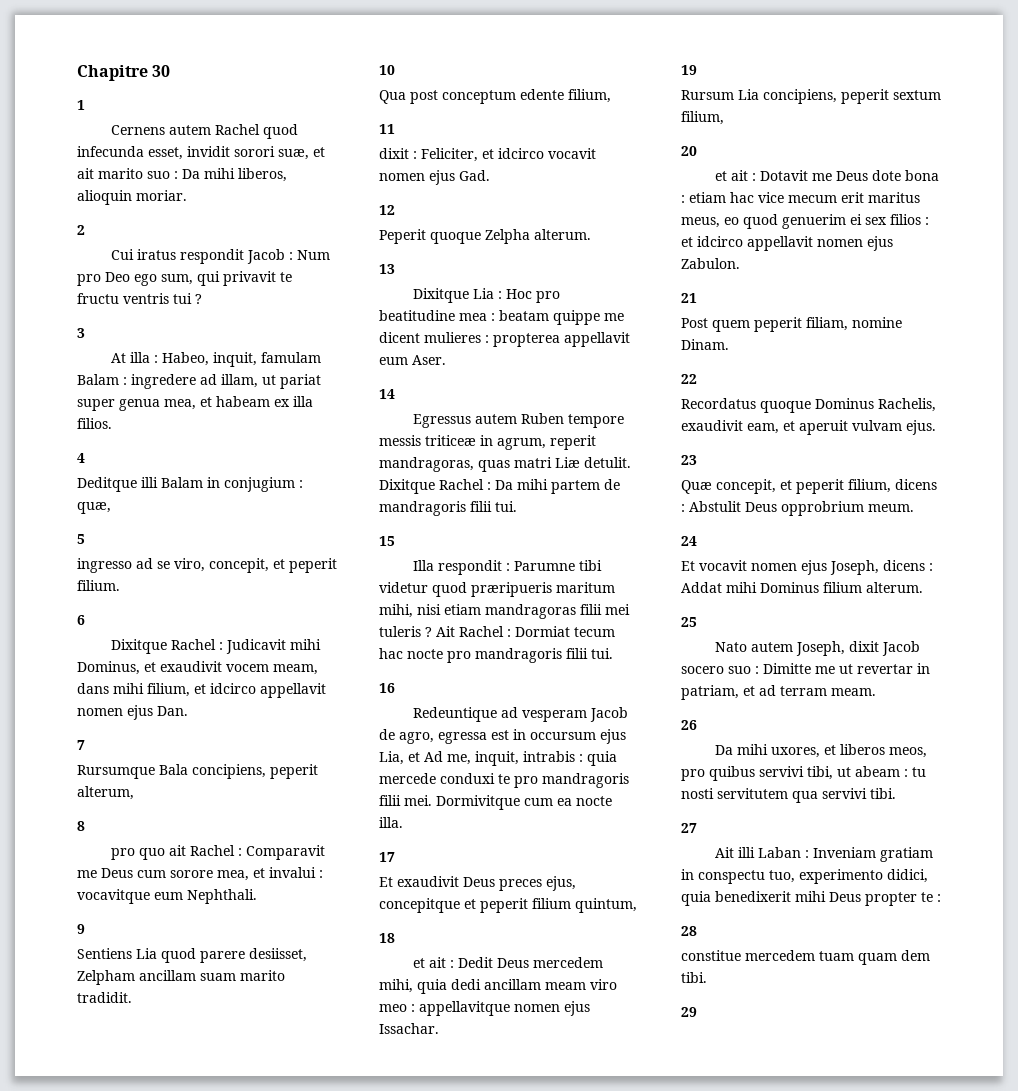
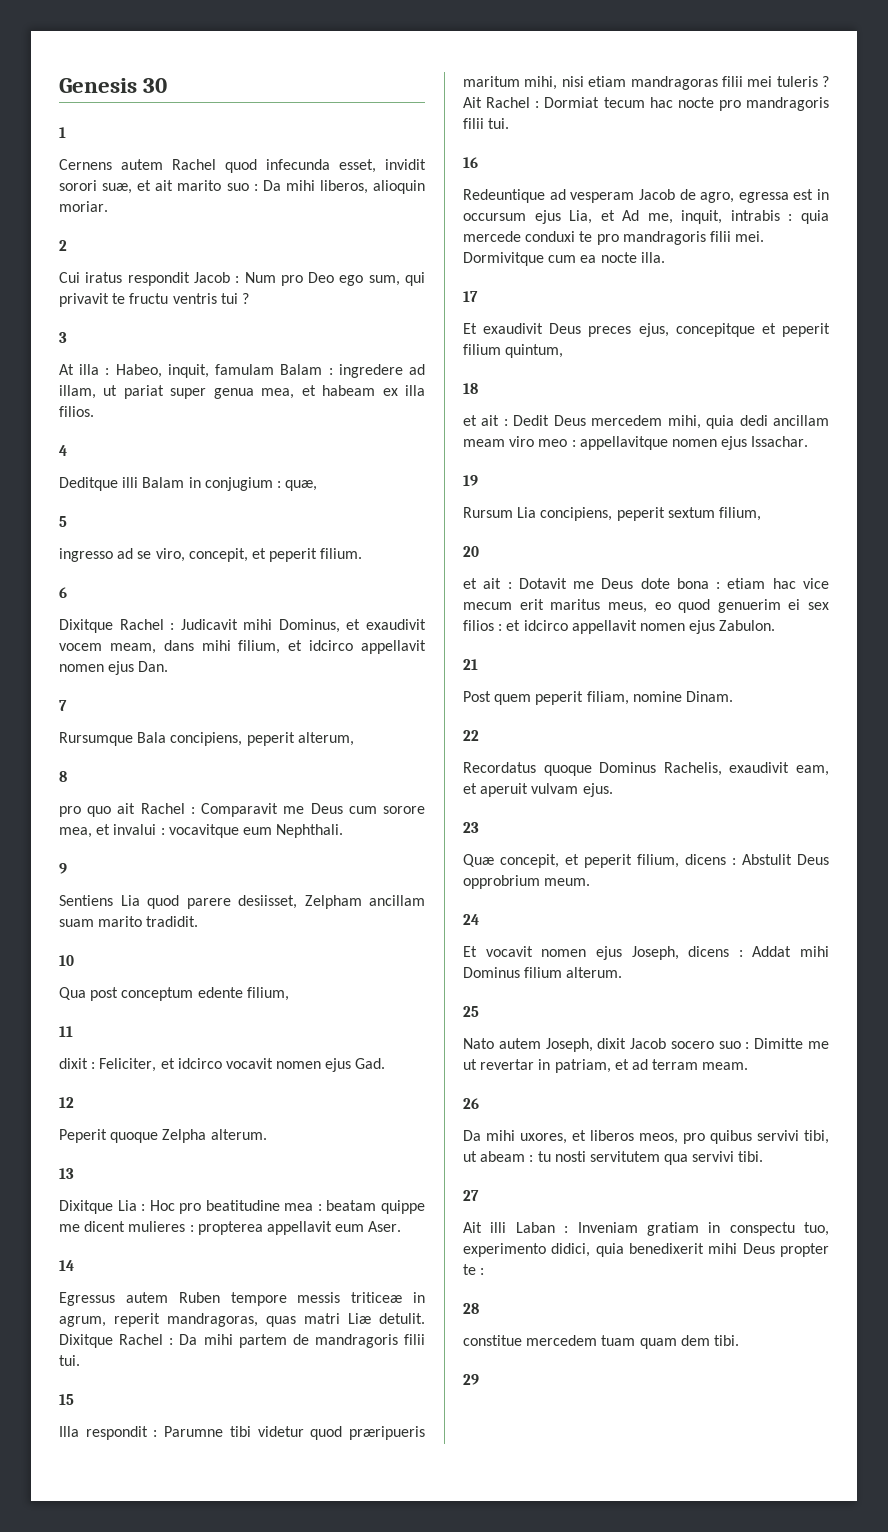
[77,65,148,81] Chapitre -> [59,78,137,93] Genesis

